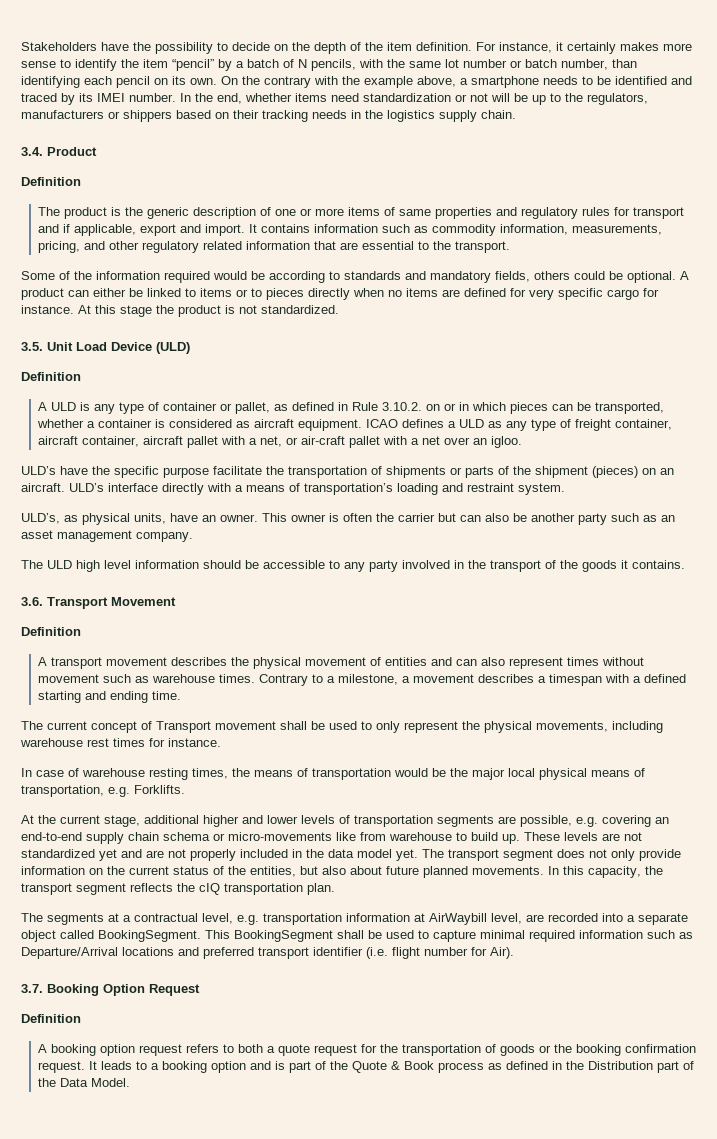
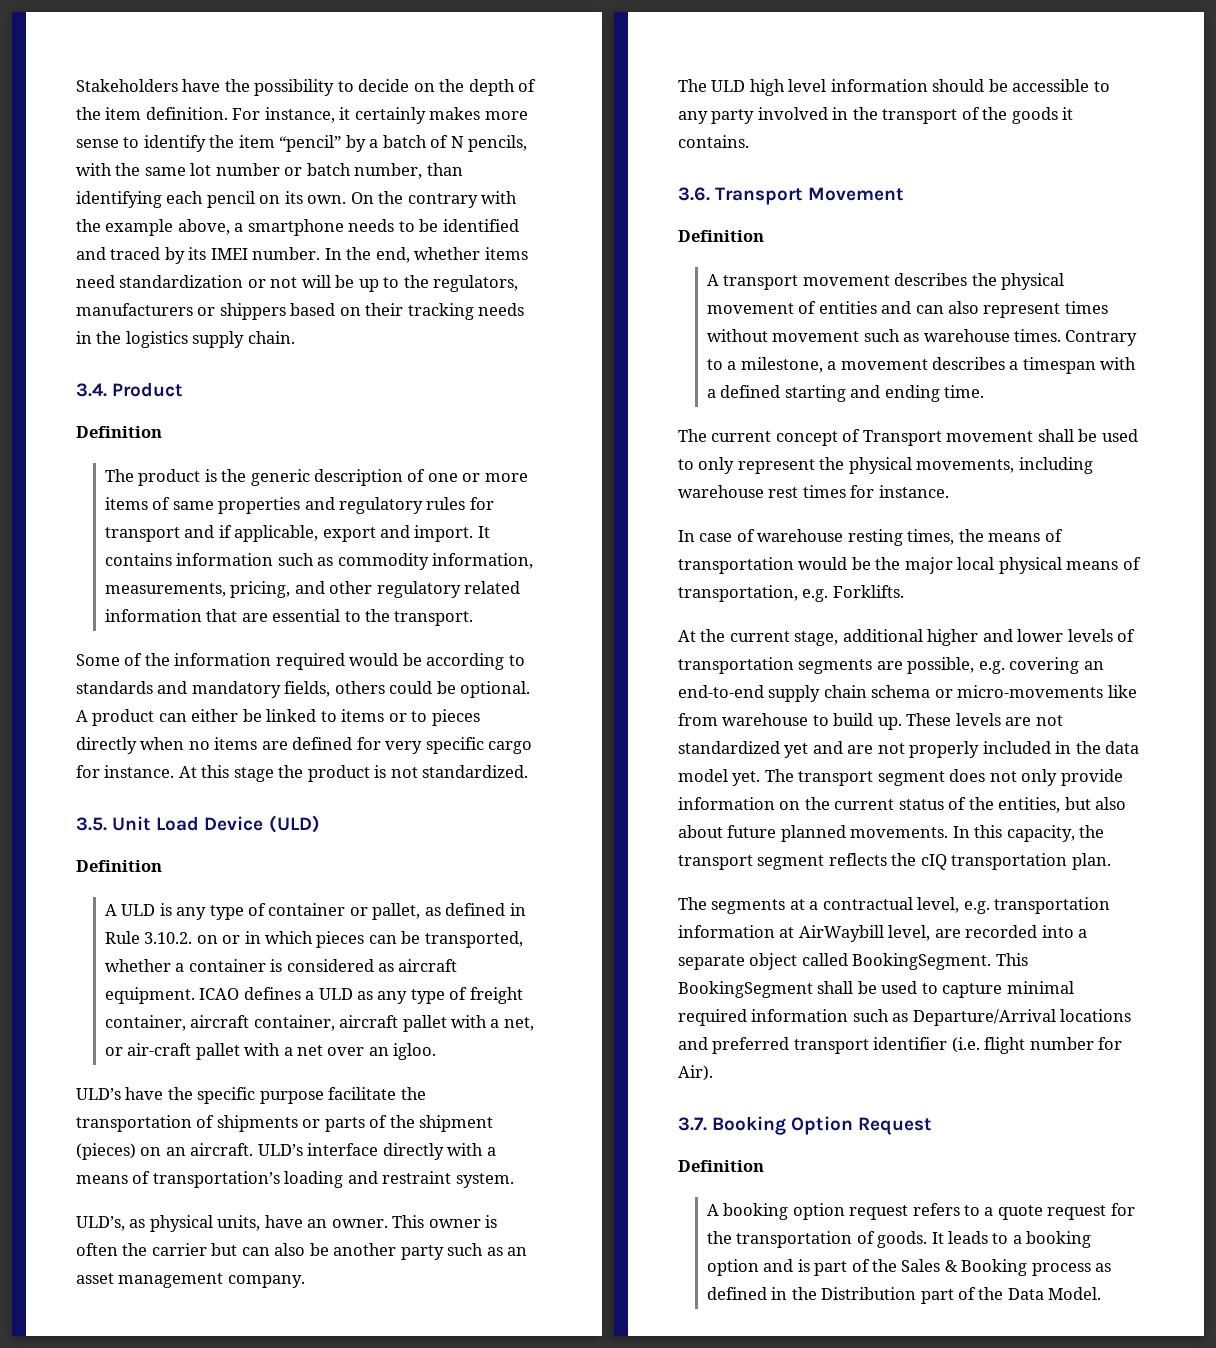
[237,1044,263,1053] both -> (981, 1210) none
[499,1044,696,1056] [37,1061,85,1073] goods or the booking confirmation request. -> [877,1231,928,1248] goods.
[351,1061,434,1073] Quote & Book -> [901,1259,1028,1276] Sales & Booking

